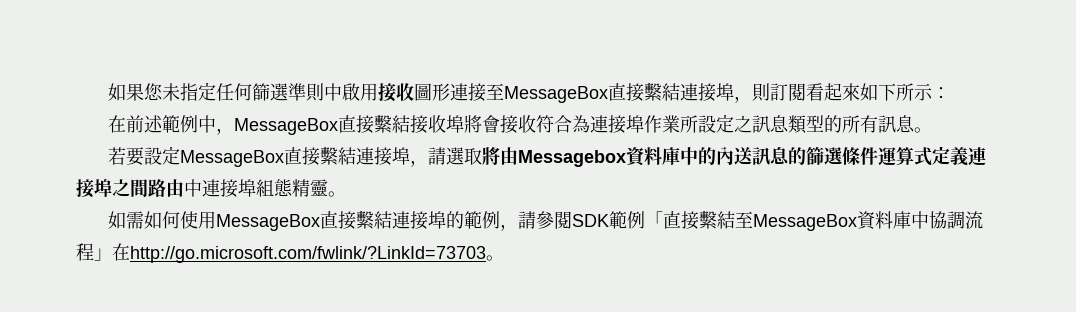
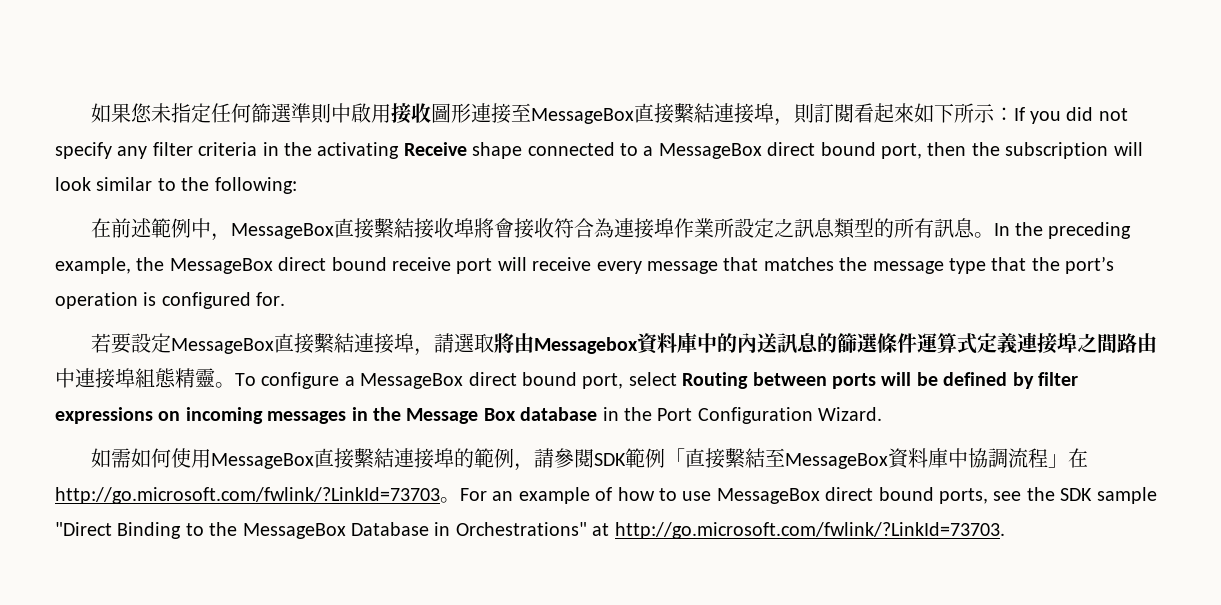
(950, 93) none -> [1013,107,1128,124] [55,142,1143,159] [55,177,297,194] If you did not specify any filter criteria in the activating Receive shape connected to a MessageBox direct bound port, then the subscription will look similar to the following:
(932, 130) none -> [993,222,1132,239] [55,256,1115,274] [55,292,286,309] In the preceding example, the MessageBox direct bound receive port will receive every message that matches the message type that the port’s operation is configured for.
(346, 194) none -> [235,372,1078,389] [55,407,883,424] To configure a MessageBox direct bound port, select Routing between ports will be defined by filter expressions on incoming messages in the Message Box database in the Port Configuration Wizard.
(504, 258) none -> [460,487,1157,504] [55,522,1005,539] For an example of how to use MessageBox direct bound ports, see the SDK sample "Direct Binding to the MessageBox Database in Orchestrations" at http://go.microsoft.com/fwlink/?LinkId=73703.

